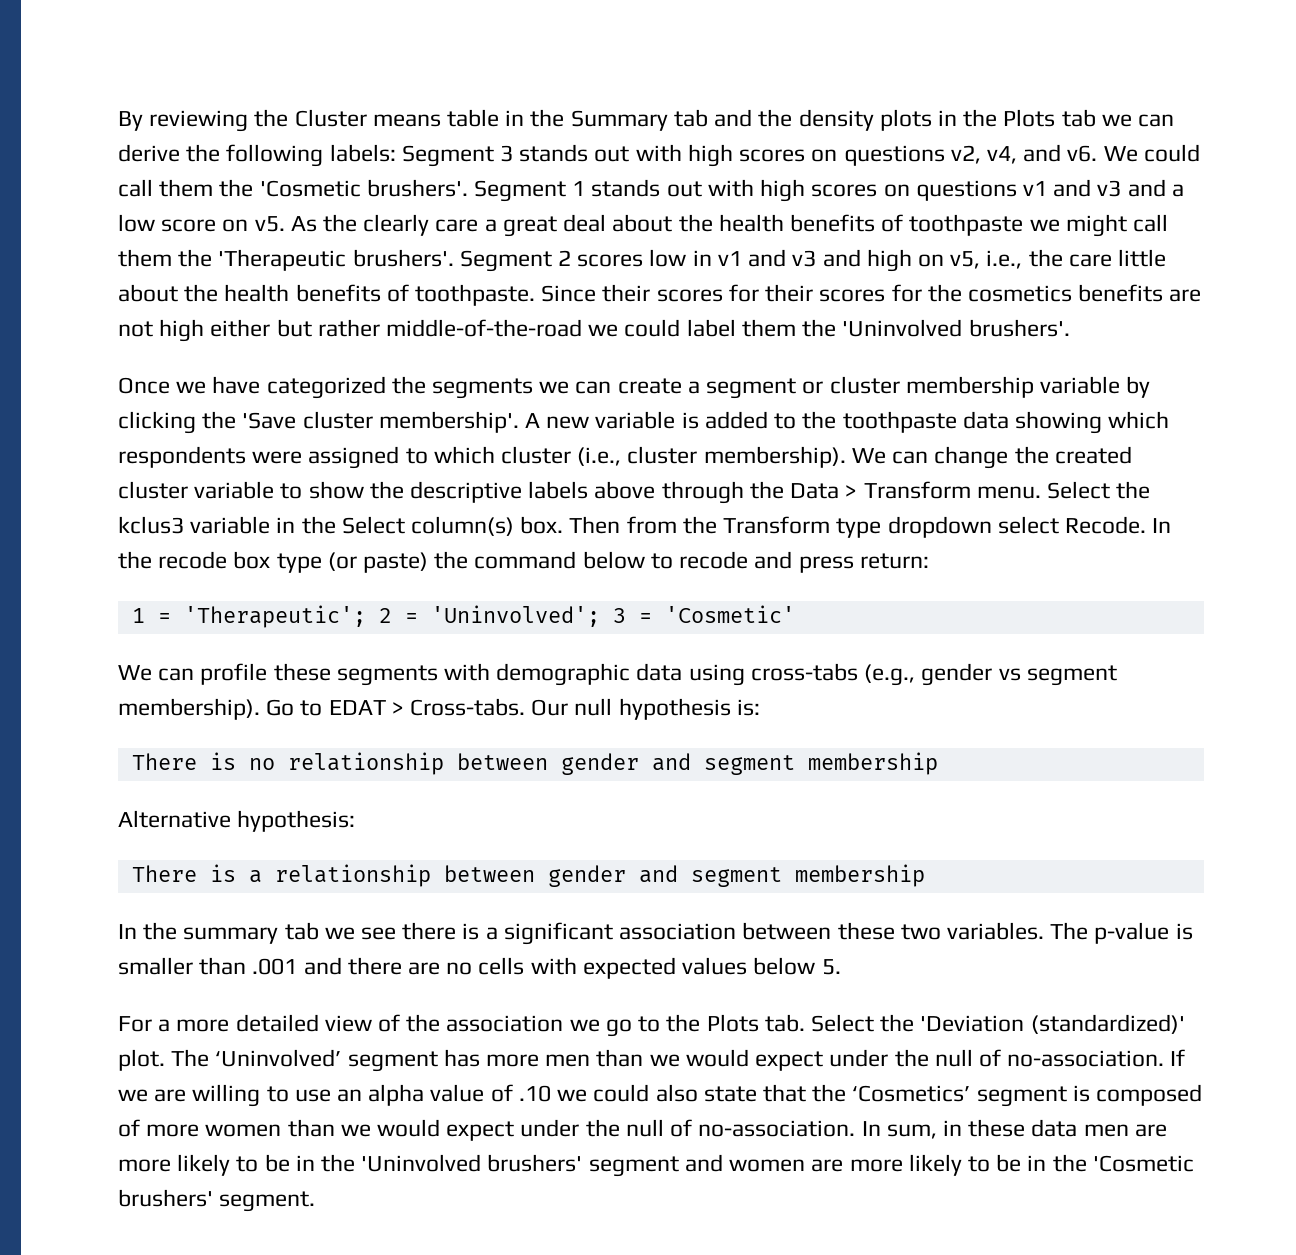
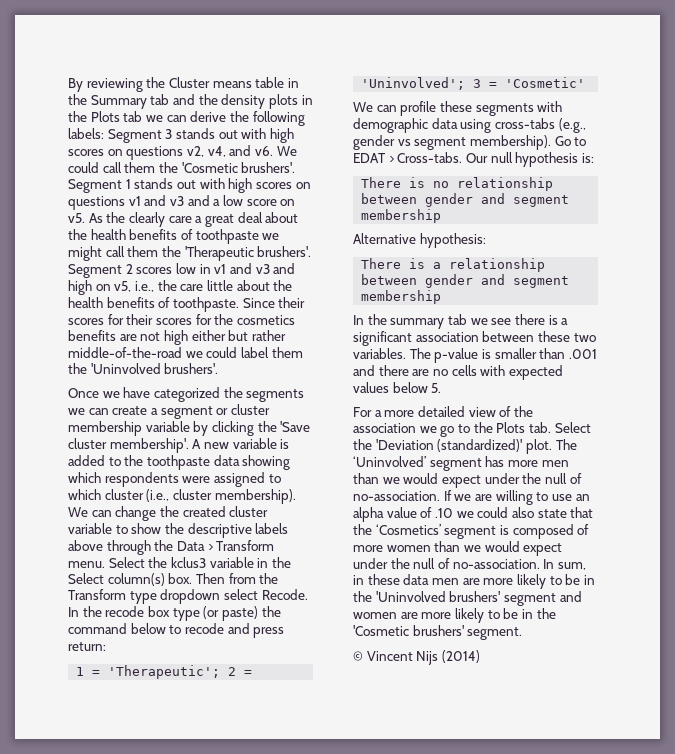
(316, 1201) none -> [353,650,480,665] // © Vincent Nijs (2014)

